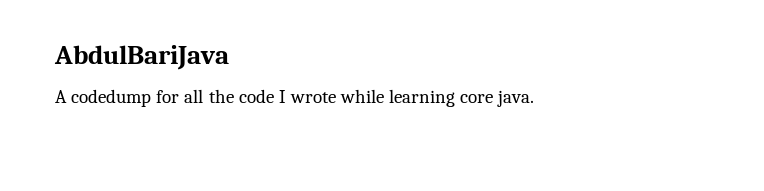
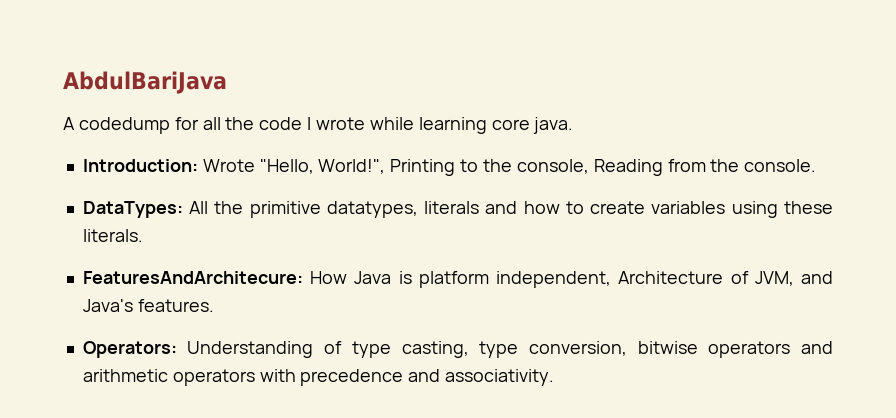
(535, 98) none -> [82,159,817,176] [82,201,833,218] [82,229,143,242] [82,271,833,288] [82,299,214,312] [82,341,833,358] [82,369,555,386] // Introduction: Wrote "Hello, World!", Printing to the console, Reading from the console. // DataTypes: All the primitive datatypes, literals and how to create variables using these literals. // FeaturesAndArchitecure: How Java is platform independent, Architecture of JVM, and Java's features. // Operators: Understanding of type casting, type conversion, bitwise operators and arithmetic operators with precedence and associativity.

